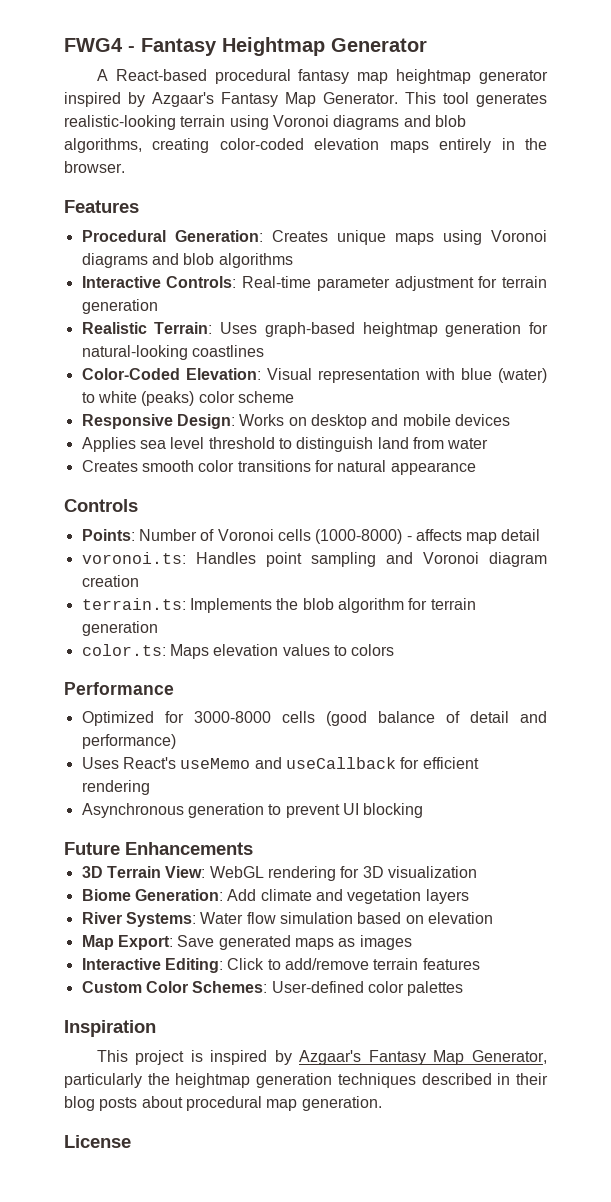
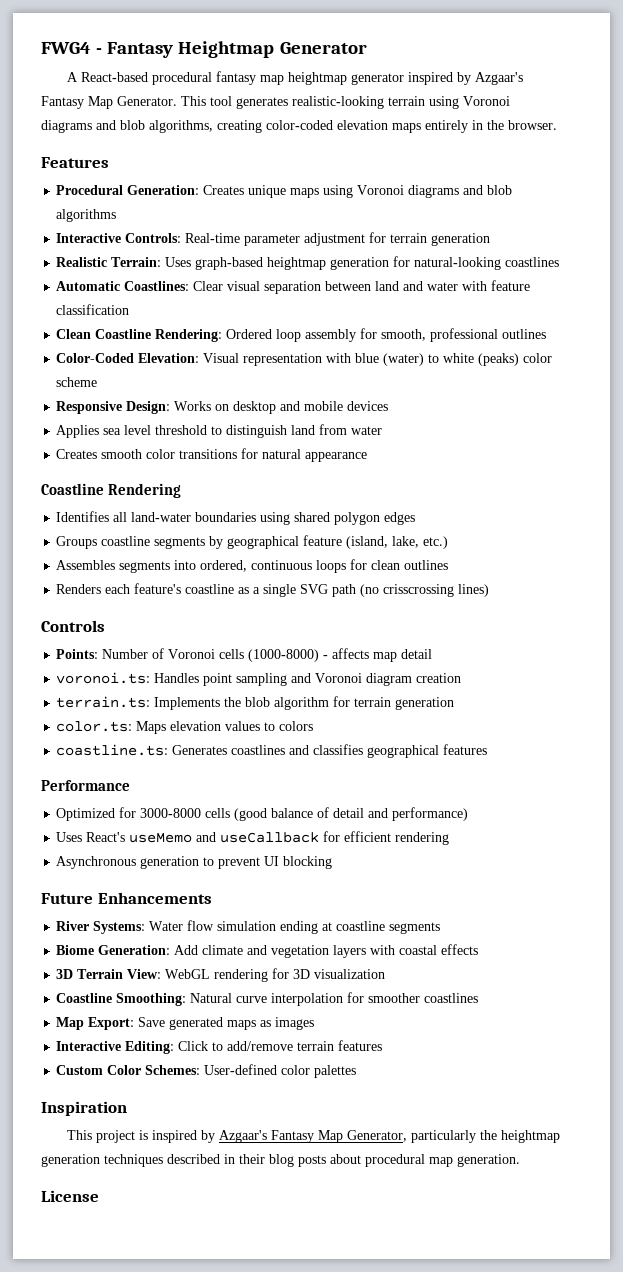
(264, 351) none -> [56,280,531,294] [56,304,130,315] [56,328,547,342] // Automatic Coastlines: Clear visual separation between land and water with feature classification // Clean Coastline Rendering: Ordered loop assembly for smooth, professional outlines
(476, 468) none -> [41,483,182,498] [56,511,416,525] [56,535,449,549] [56,559,449,573] [56,583,490,597] // Coastline Rendering // Identifies all land-water boundaries using shared polygon edges // Groups coastline segments by geographical feature (island, lake, etc.) // Assembles segments into ordered, continuous loops for clean outlines // Renders each feature's coastline as a single SVG path (no crisscrossing lines)
(395, 650) none -> [56,744,488,758] // coastline.ts: Generates coastlines and classifies geographical features
(253, 848) none -> [56,920,441,934] [56,944,479,958] // River Systems: Water flow simulation ending at coastline segments // Biome Generation: Add climate and vegetation layers with coastal effects
[81,889,469,904] [81,912,493,927] Biome Generation: Add climate and vegetation layers // River Systems: Water flow simulation based on elevation -> [56,992,479,1006] Coastline Smoothing: Natural curve interpolation for smoother coastlines

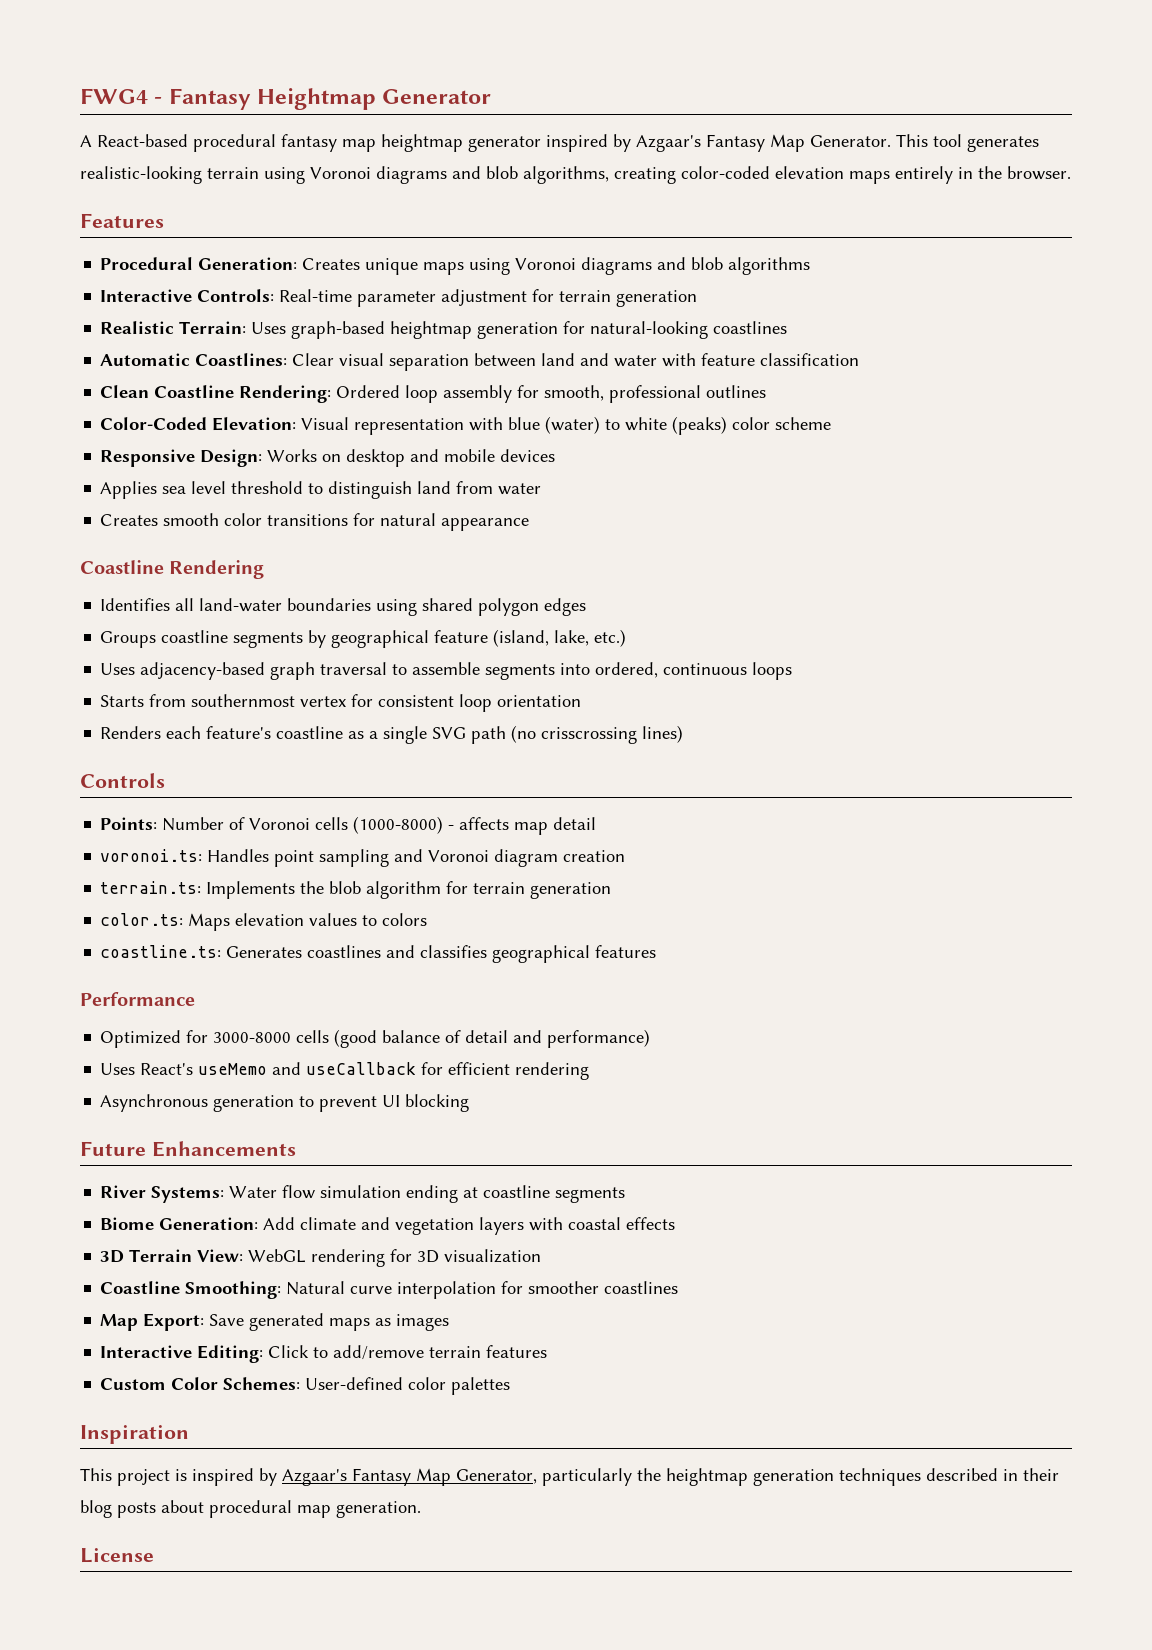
[56,560,116,570] Assembles -> [100,662,481,680] Uses adjacency-based graph traversal to assemble
[350,559,449,570] for clean outlines -> [100,694,582,712] // Starts from southernmost vertex for consistent loop orientation

